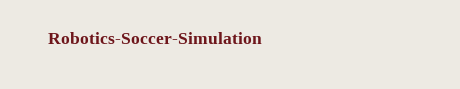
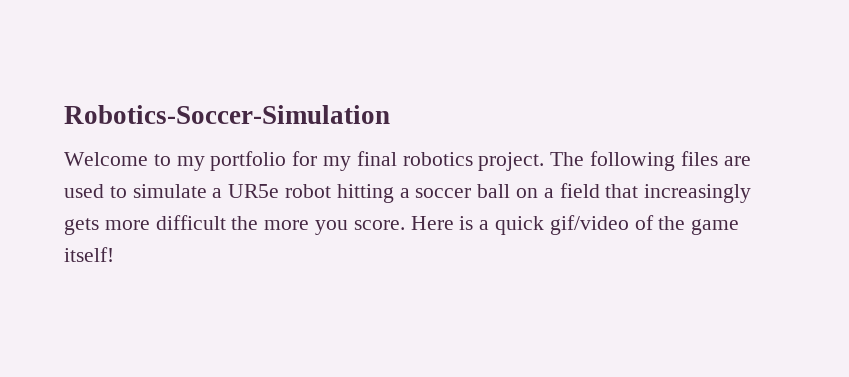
(262, 38) none -> [64,151,751,171] [64,183,752,203] [64,215,740,235] [64,247,114,262] // Welcome to my portfolio for my final robotics project. The following files are used to simulate a UR5e robot hitting a soccer ball on a field that increasingly gets more difficult the more you score. Here is a quick gif/video of the game itself!

